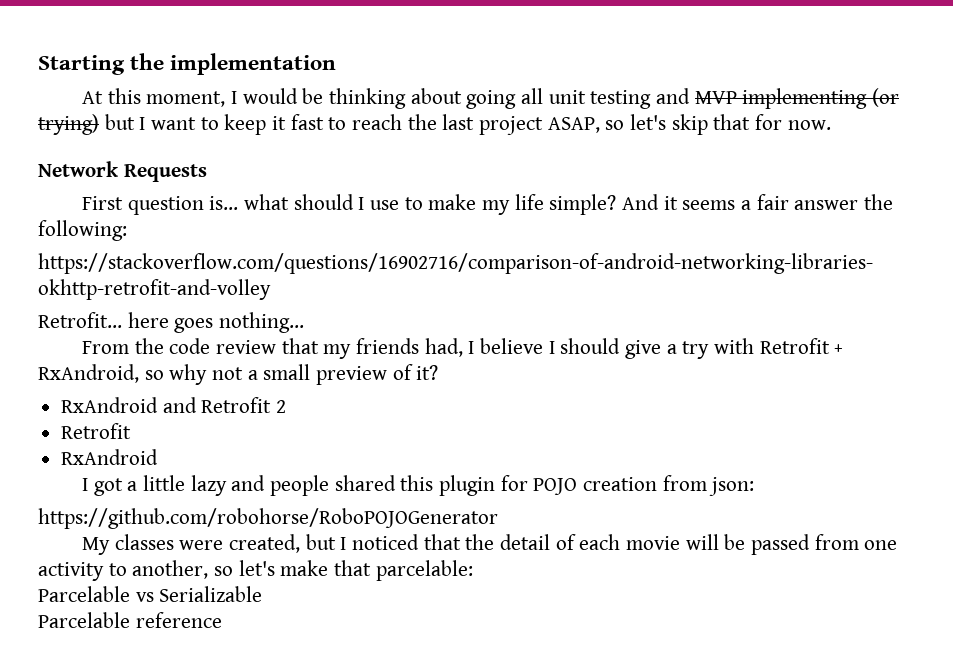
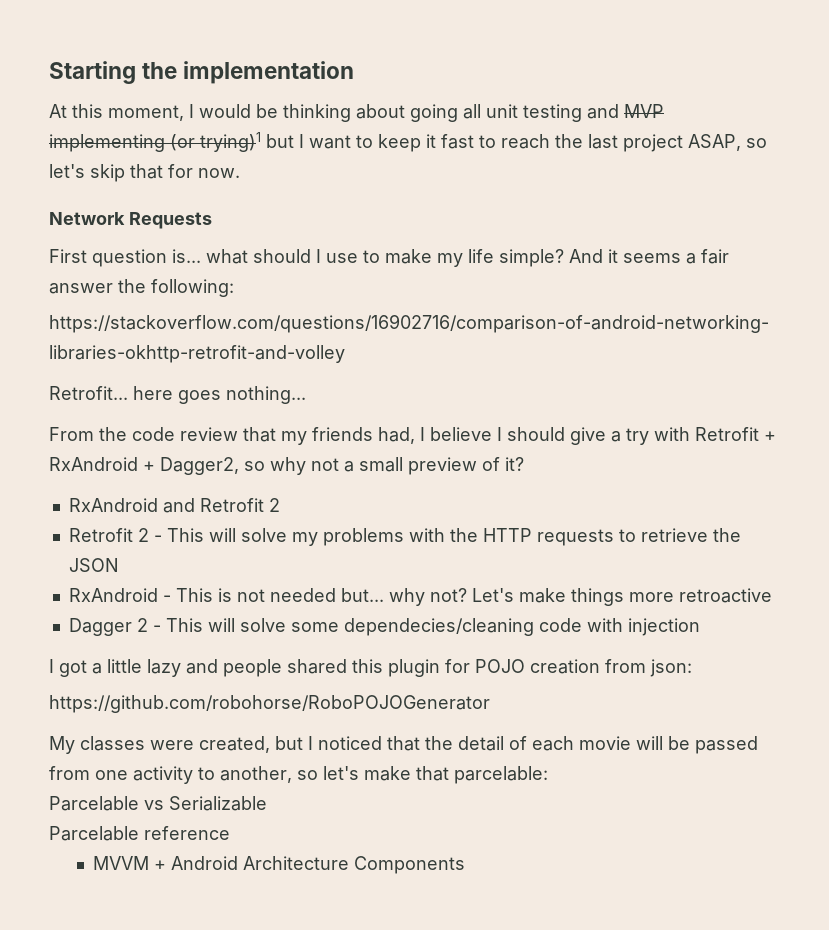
[38,114,99,135] trying) -> [200,132,261,152] trying)1
[38,364,139,383] RxAndroid, -> [49,457,239,475] RxAndroid + Dagger2,
[61,449,159,465] // RxAndroid -> [137,528,741,546] [68,558,119,572] [68,588,772,606] [68,618,700,636] 2 - This will solve my problems with the HTTP requests to retrieve the JSON // RxAndroid - This is not needed but... why not? Let's make things more retroactive // Dagger 2 - This will solve some dependecies/cleaning code with injection
(222, 620) none -> [92,856,465,874] // MVVM + Android Architecture Components

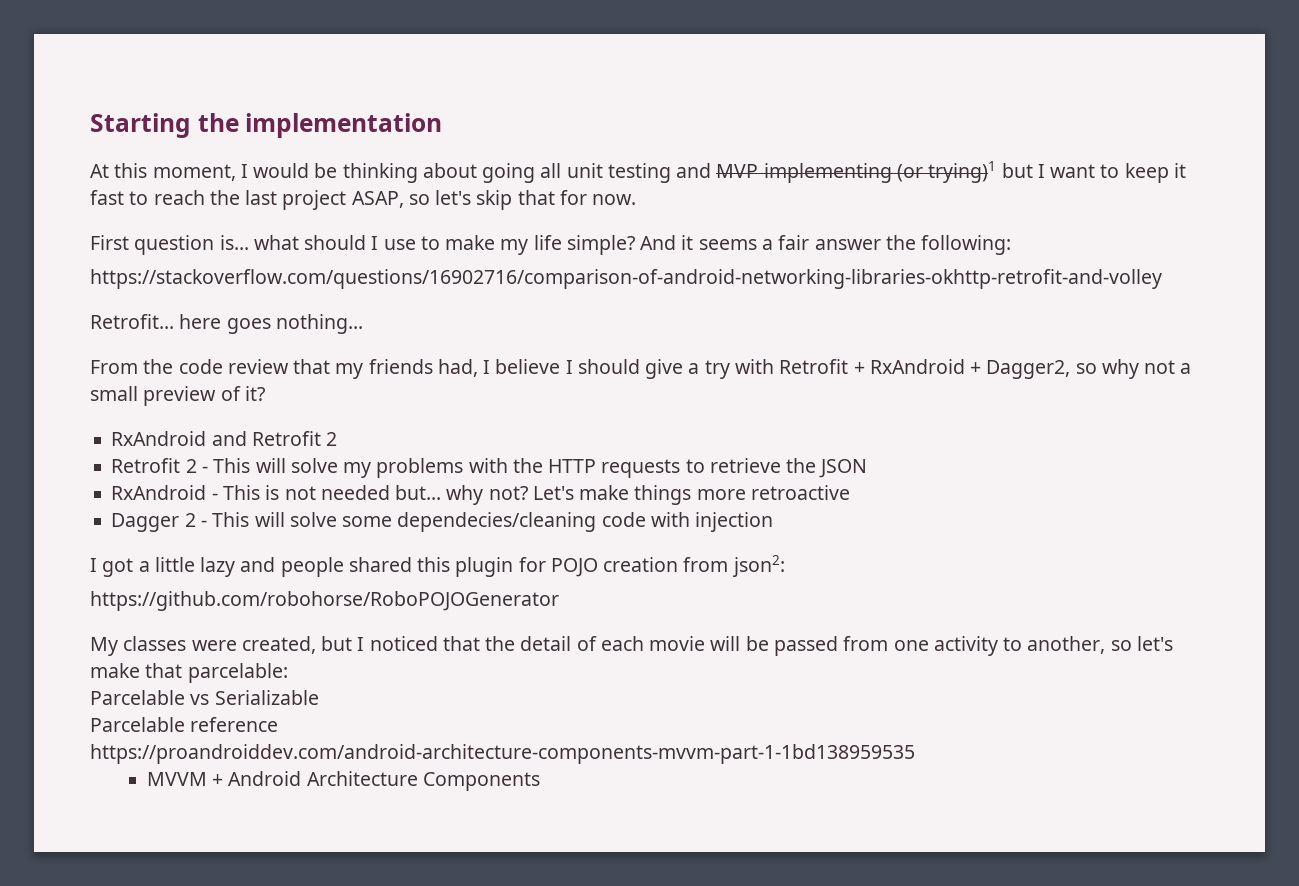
[49,212,212,229] // Network Requests -> (637, 199) none
[650,659,692,677] json: -> [731,555,785,577] json2:
(230, 833) none -> [90,744,915,764] // https://proandroiddev.com/android-architecture-components-mvvm-part-1-1bd138959535

